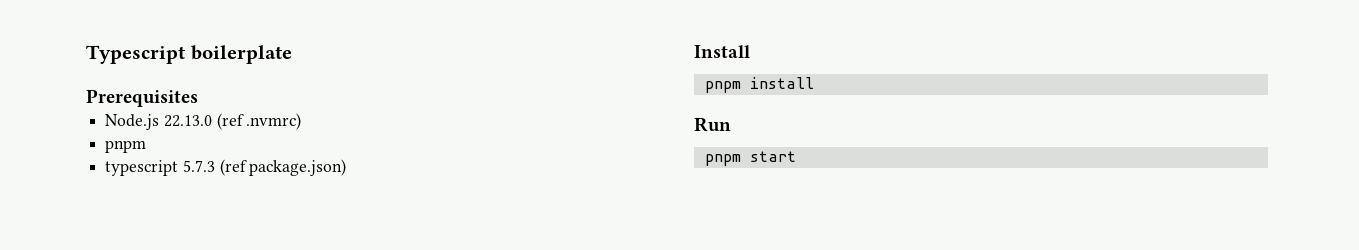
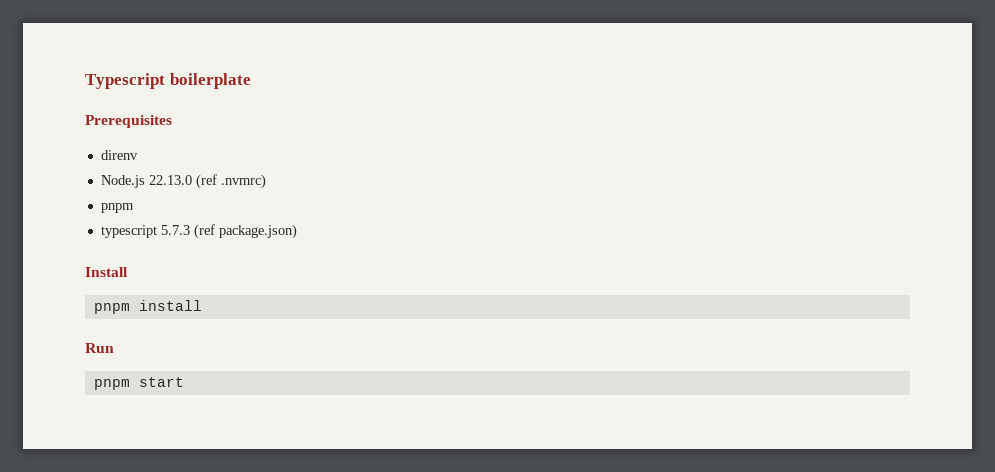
(198, 98) none -> [100,150,138,160] // direnv

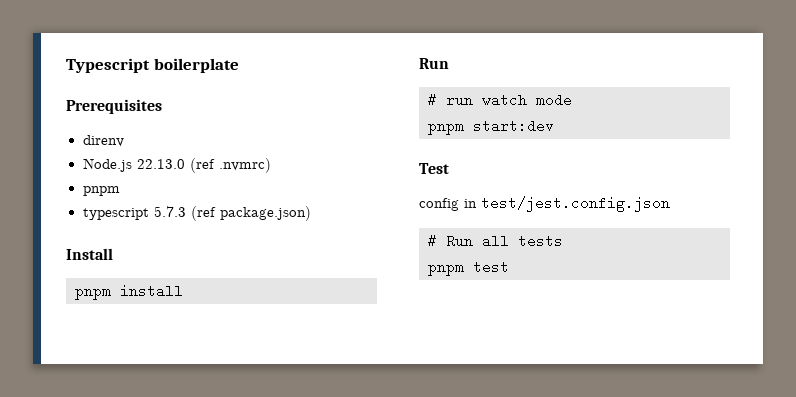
[93,377,184,390] pnpm start -> [428,93,572,107] [428,119,554,135] [419,163,449,174] [419,196,670,212] [428,234,563,248] [428,260,509,276] # run watch mode // pnpm start:dev // Test // config in test/jest.config.json // # Run all tests // pnpm test

